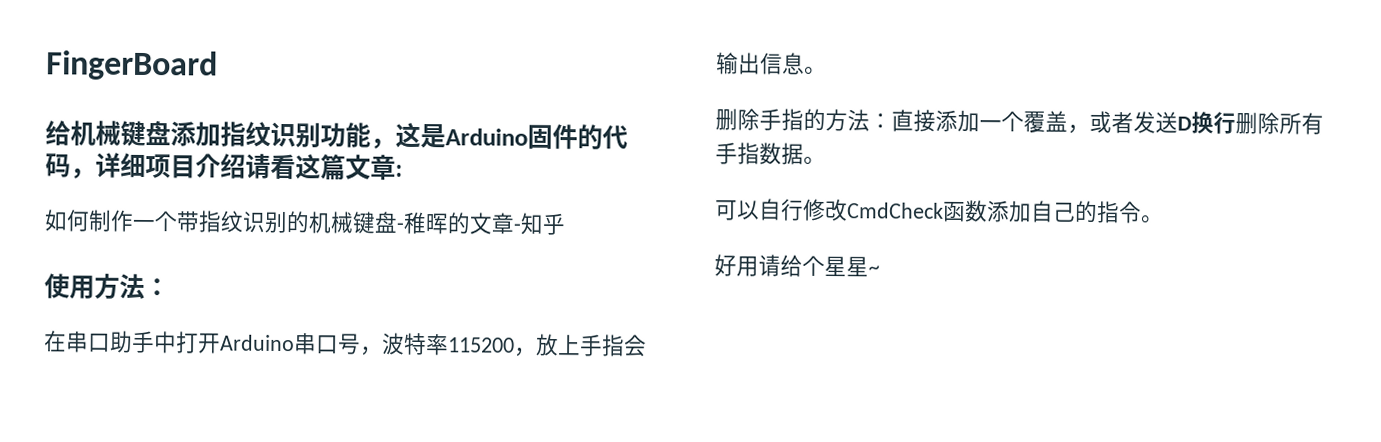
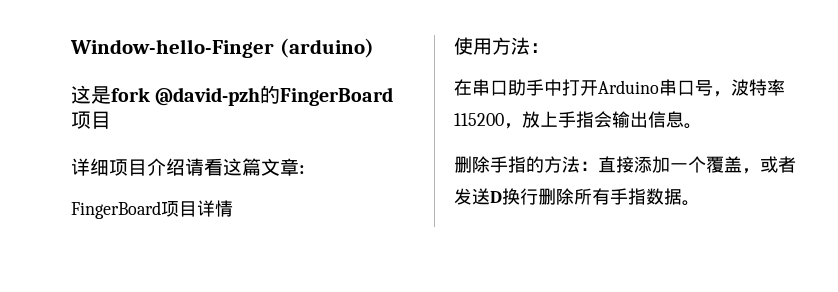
[46,50,218,81] [45,120,628,150] [45,153,96,179] FingerBoard // 给机械键盘添加指纹识别功能，这是Arduino固件的代码， -> [70,38,374,58] [71,85,394,106] [71,111,111,129] Window-hello-Finger (arduino) // 这是fork @david-pzh的FingerBoard项目 //
[44,209,566,236] 如何制作一个带指纹识别的机械键盘-稚晖的文章-知乎 -> [71,200,233,219] FingerBoard项目详情
[715,198,1164,224] [714,254,880,277] // 可以自行修改CmdCheck函数添加自己的指令。 // 好用请给个星星~ -> (700, 203) none

